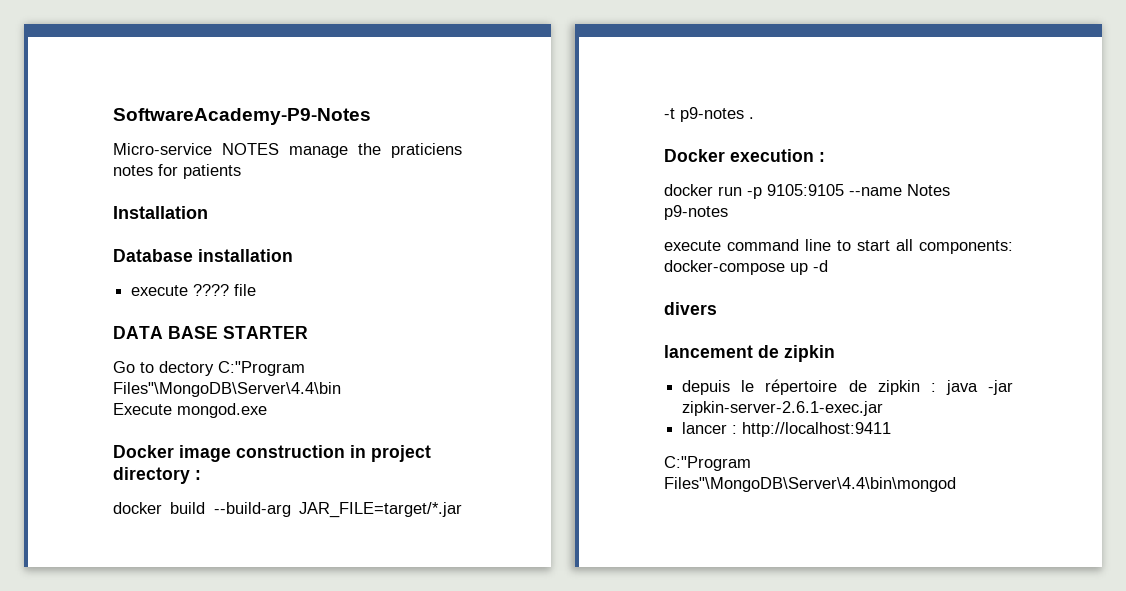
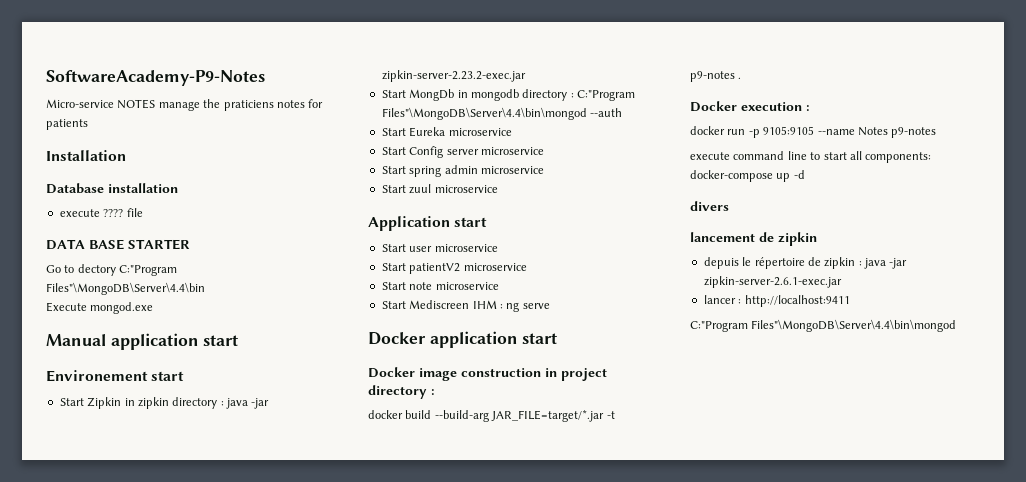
(267, 410) none -> [46,333,239,350] [46,370,185,382] [59,397,270,409] [381,70,526,82] [381,89,635,101] [381,107,623,120] [381,127,512,137] [381,146,544,158] [381,165,544,177] [381,184,498,194] [368,216,488,231] [381,244,498,252] [381,263,527,274] [381,282,499,290] [381,300,550,312] [368,331,558,348] // Manual application start // Environement start // Start Zipkin in zipkin directory : java -jar zipkin-server-2.23.2-exec.jar // Start MongDb in mongodb directory : C:"Program Files"\MongoDB\Server\4.4\bin\mongod --auth // Start Eureka microservice // Start Config server microservice // Start spring admin microservice // Start zuul microservice // Application start // Start user microservice // Start patientV2 microservice // Start note microservice // Start Mediscreen IHM : ng serve // Docker application start

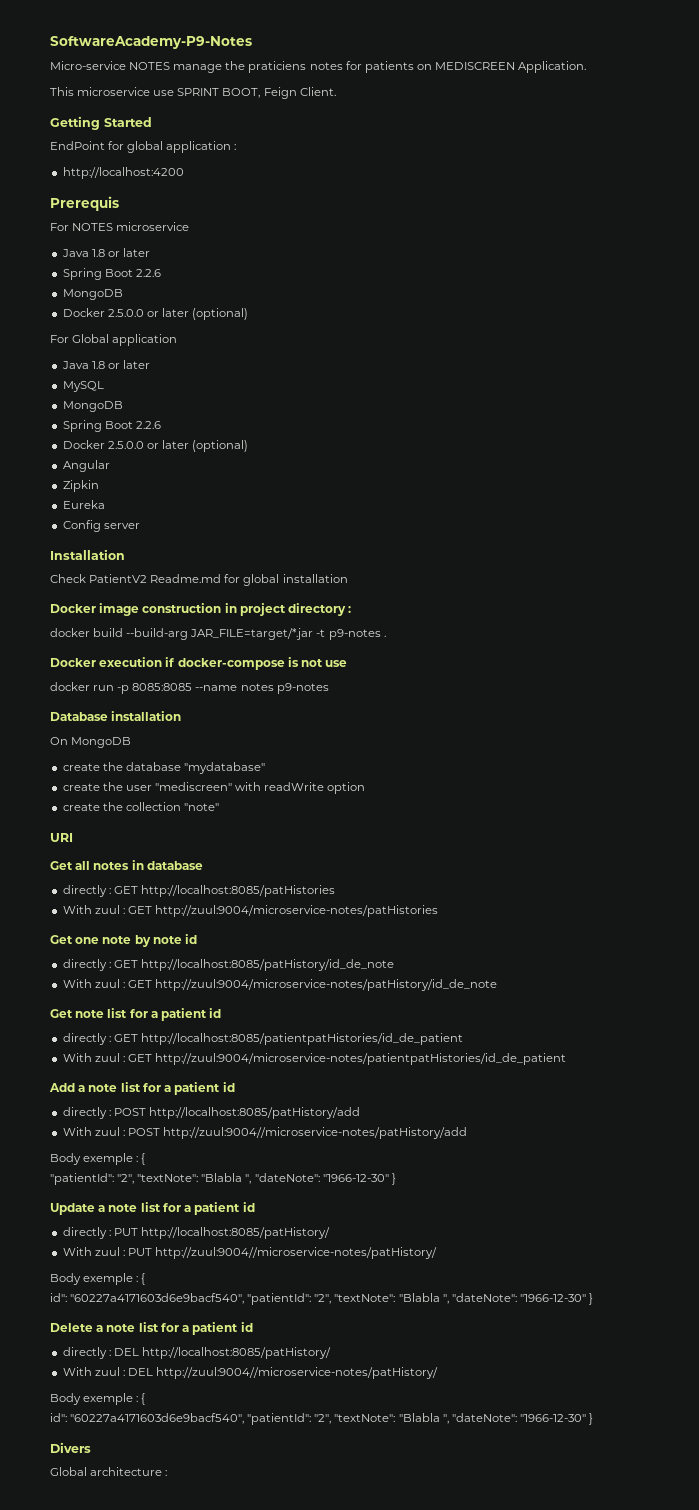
[46,150,126,161] [46,183,178,194] [59,208,143,217] [46,239,190,250] [46,264,178,276] [46,282,205,295] [46,302,154,314] [46,333,239,350] [46,370,185,382] [59,397,270,409] [381,70,526,82] [381,89,635,101] [381,107,623,120] [381,127,512,137] [381,146,544,158] [381,165,544,177] [381,184,498,194] [368,216,488,231] [381,244,498,252] [381,263,527,274] [381,282,499,290] [381,300,550,312] [368,331,558,348] // Installation // Database installation // execute ???? file // DATA BASE STARTER // Go to dectory C:"Program Files"\MongoDB\Server\4.4\bin // Execute mongod.exe // Manual application start // Environement start // Start Zipkin in zipkin directory : java -jar zipkin-server-2.23.2-exec.jar // Start MongDb in mongodb directory : C:"Program Files"\MongoDB\Server\4.4\bin\mongod --auth // Start Eureka microservice // Start Config server microservice // Start spring admin microservice // Start zuul microservice // Application start // Start user microservice // Start patientV2 microservice // Start note microservice // Start Mediscreen IHM : ng serve // Docker application start -> [416,61,587,73] [50,87,336,99] [50,116,152,130] [50,141,237,153] [62,167,184,179] [50,196,119,211] [50,222,190,231] [61,248,150,257] [62,268,161,280] [62,289,123,300] [62,308,249,320] [50,334,178,346] [61,360,150,369] [62,381,104,392] [62,401,123,412] [62,420,161,432] [62,440,249,452] [62,460,110,472] [62,480,99,492] [62,500,105,509] [62,520,140,532] [50,549,125,560] [50,574,348,586] on MEDISCREEN Application. // This microservice use SPRINT BOOT, Feign Client. // Getting Started // EndPoint for global application : // http://localhost:4200 // Prerequis // For NOTES microservice // Java 1.8 or later // Spring Boot 2.2.6 // MongoDB // Docker 2.5.0.0 or later (optional) // For Global application // Java 1.8 or later // MySQL // MongoDB // Spring Boot 2.2.6 // Docker 2.5.0.0 or later (optional) // Angular // Zipkin // Eureka // Config server // Installation // Check PatientV2 Readme.md for global installation
[806,105,810,111] [690,126,937,138] [690,151,932,163] [690,170,805,182] [690,201,729,211] [690,232,817,246] [703,257,908,269] [703,276,842,288] [703,295,850,307] [690,319,957,332] : // docker run -p 9105:9105 --name Notes p9-notes // execute command line to start all components: docker-compose up -d // divers // lancement de zipkin // depuis le répertoire de zipkin : java -jar zipkin-server-2.6.1-exec.jar // lancer : http://localhost:9411 // C:"Program Files"\MongoDB\Server\4.4\bin\mongod -> [165,657,348,670] [50,682,329,694] [50,711,182,721] [50,737,132,748] [62,762,265,774] [62,782,366,794] [62,802,219,811] [50,833,73,842] [50,860,203,870] [62,885,335,897] [62,905,439,917] [50,934,198,947] [62,959,394,971] [62,979,498,991] [50,1008,222,1021] [62,1033,463,1045] [62,1053,567,1065] [49,1082,235,1095] [62,1107,360,1119] [62,1127,468,1139] [50,1153,146,1165] [50,1173,396,1185] [50,1202,255,1215] [62,1227,330,1239] [62,1247,438,1259] [50,1273,146,1285] [50,1293,593,1305] [50,1322,253,1335] [62,1347,331,1359] [62,1367,439,1379] [50,1393,146,1405] [50,1413,593,1425] [50,1442,91,1453] [50,1467,168,1476] if docker-compose is not use // docker run -p 8085:8085 --name notes p9-notes // Database installation // On MongoDB // create the database "mydatabase" // create the user "mediscreen" with readWrite option // create the collection "note" // URI // Get all notes in database // directly : GET http://localhost:8085/patHistories // With zuul : GET http://zuul:9004/microservice-notes/patHistories // Get one note by note id // directly : GET http://localhost:8085/patHistory/id_de_note // With zuul : GET http://zuul:9004/microservice-notes/patHistory/id_de_note // Get note list for a patient id // directly : GET http://localhost:8085/patientpatHistories/id_de_patient // With zuul : GET http://zuul:9004/microservice-notes/patientpatHistories/id_de_patient // Add a note list for a patient id // directly : POST http://localhost:8085/patHistory/add // With zuul : POST http://zuul:9004//microservice-notes/patHistory/add // Body exemple : { // "patientId": "2", "textNote": "Blabla ", "dateNote": "1966-12-30" } // Update a note list for a patient id // directly : PUT http://localhost:8085/patHistory/ // With zuul : PUT http://zuul:9004//microservice-notes/patHistory/ // Body exemple : { // id": "60227a4171603d6e9bacf540", "patientId": "2", "textNote": "Blabla ", "dateNote": "1966-12-30" } // Delete a note list for a patient id // directly : DEL http://localhost:8085/patHistory/ // With zuul : DEL http://zuul:9004//microservice-notes/patHistory/ // Body exemple : { // id": "60227a4171603d6e9bacf540", "patientId": "2", "textNote": "Blabla ", "dateNote": "1966-12-30" } // Divers // Global architecture :

